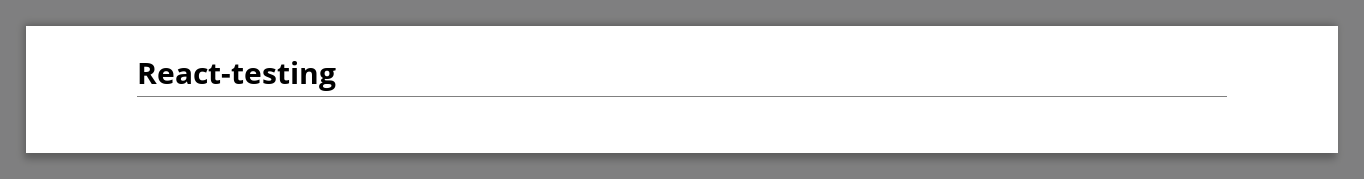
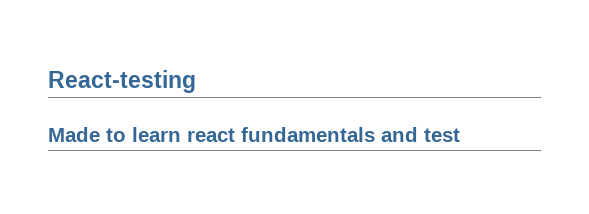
(336, 76) none -> [48,127,460,142] // Made to learn react fundamentals and test

